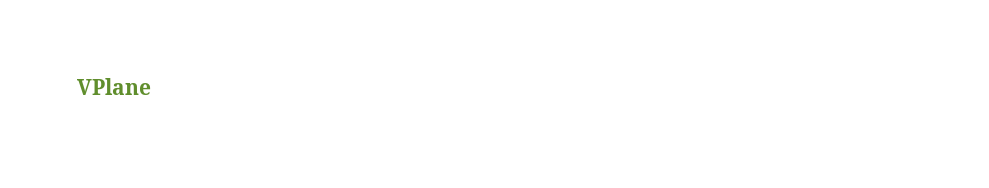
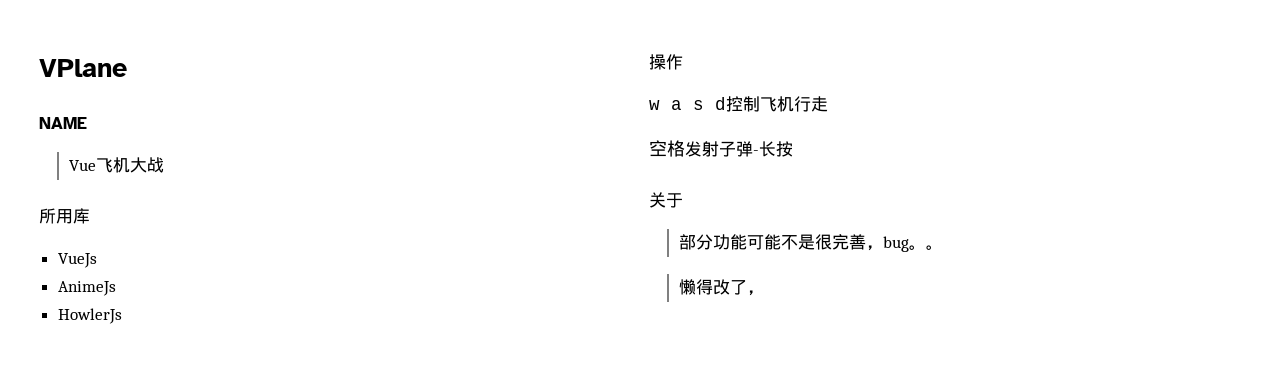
(151, 86) none -> [39,117,87,129] [68,157,164,173] [39,208,90,224] [57,253,97,268] [57,281,116,296] [57,308,122,324] [649,54,683,70] [649,96,828,112] [649,140,793,157] [649,192,683,208] [678,234,943,252] [678,279,764,296] // NAME // Vue飞机大战 // 所用库 // VueJs // AnimeJs // HowlerJs // 操作 // w a s d控制飞机行走 // 空格发射子弹-长按 // 关于 // 部分功能可能不是很完善，bug。。 // 懒得改了，

